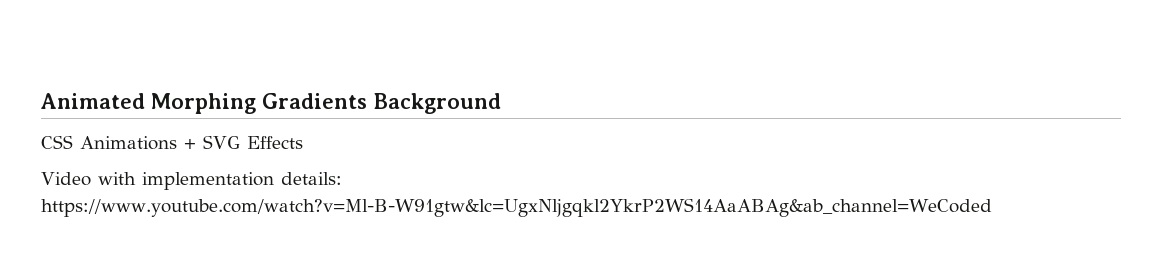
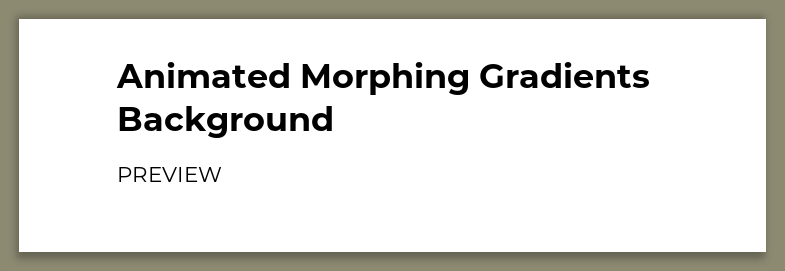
[41,135,303,150] [41,172,342,190] [41,198,992,217] CSS Animations + SVG Effects // Video with implementation details: https://www.youtube.com/watch?v=Ml-B-W91gtw&lc=UgxNljgqkl2YkrP2WS14AaABAg&ab_channel=WeCoded -> [117,167,222,182] PREVIEW

